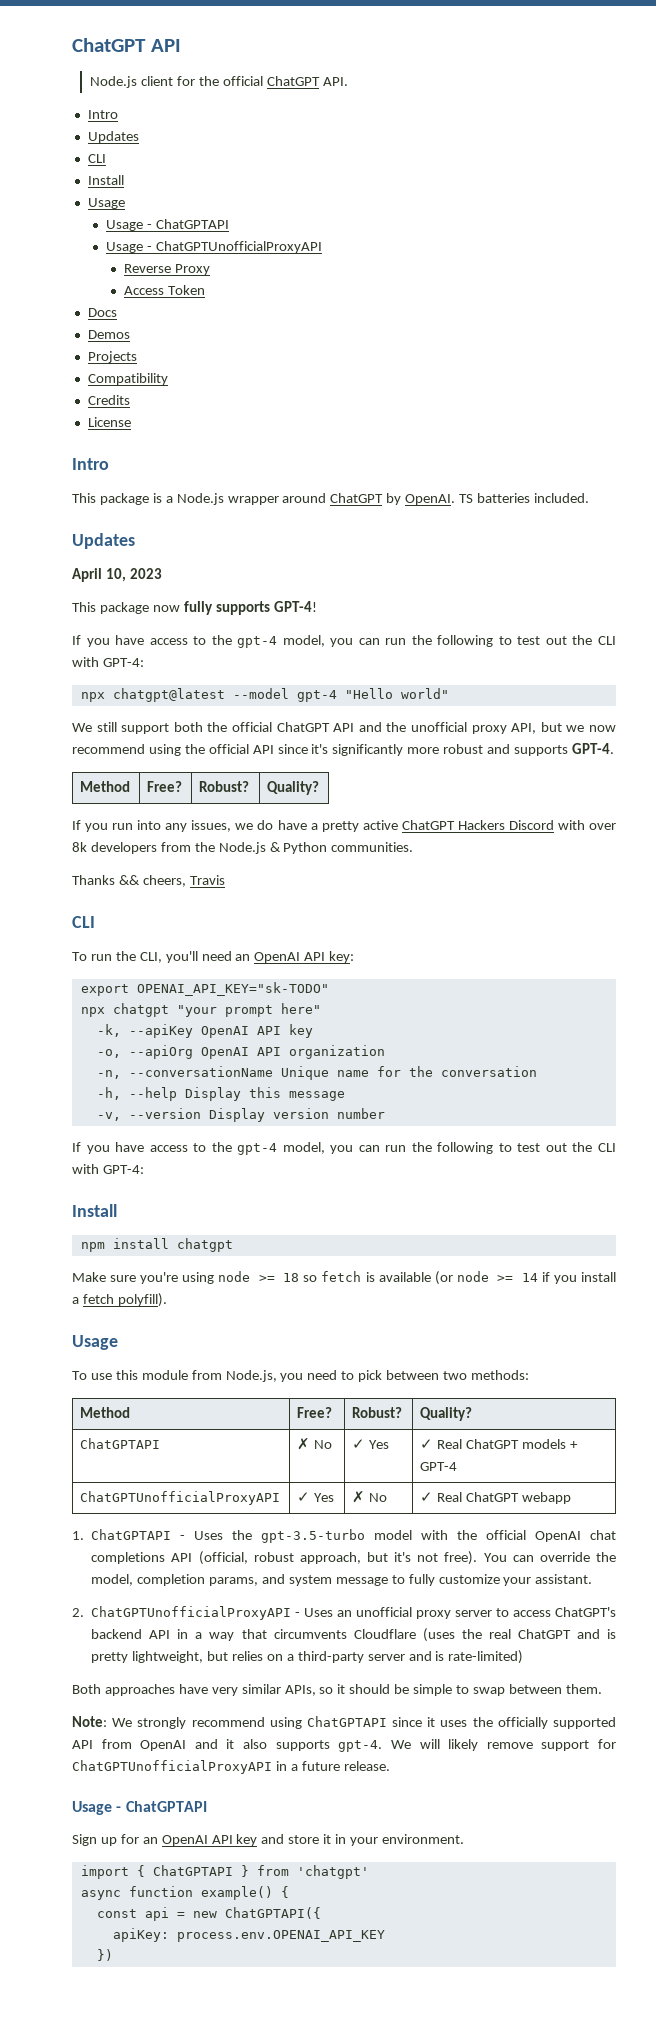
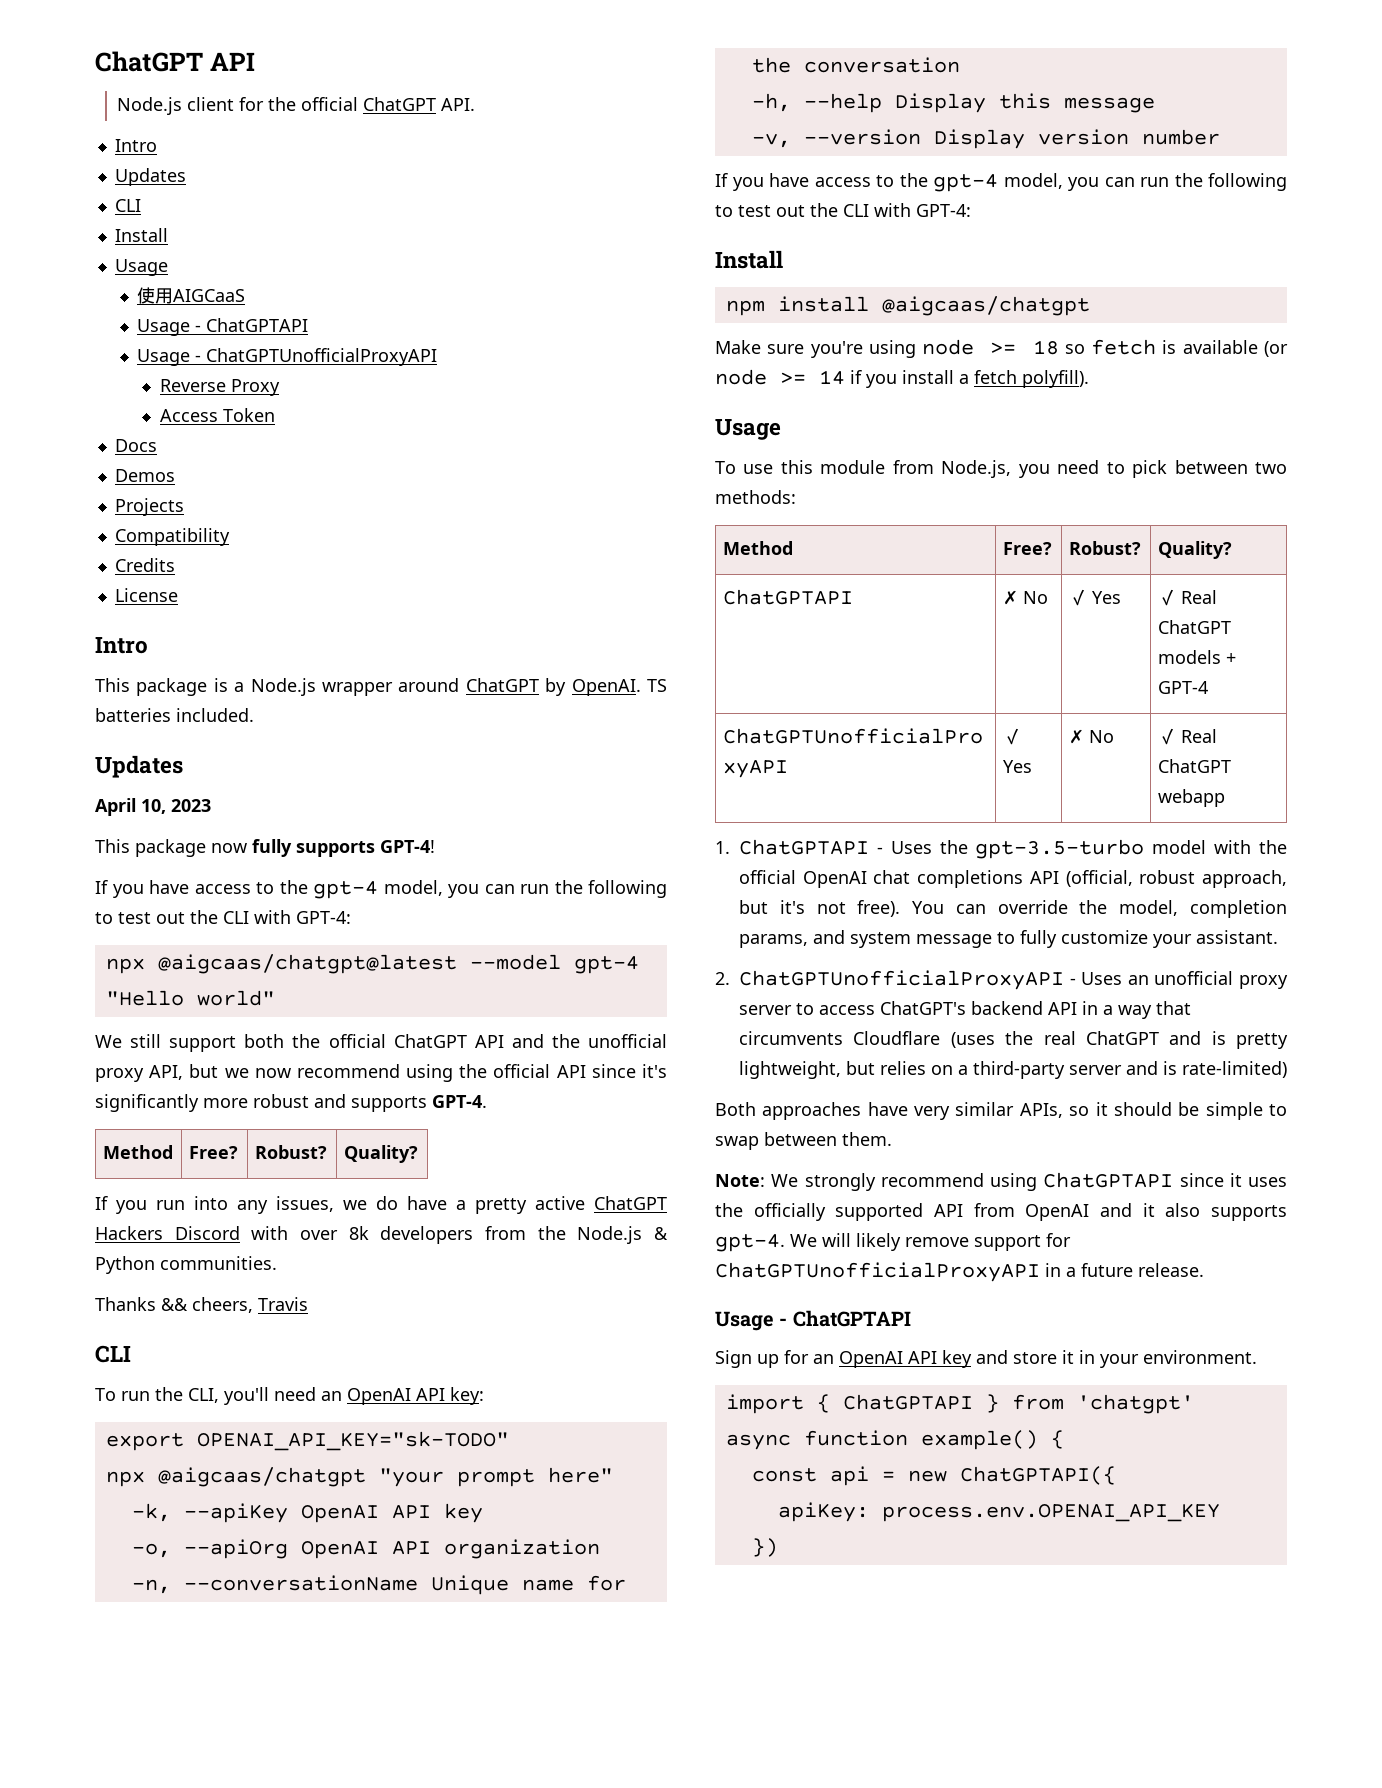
(125, 203) none -> [137,287,246,304] // 使用AIGCaaS
[112,688,225,702] chatgpt@latest -> [157,954,457,974] @aigcaas/chatgpt@latest
[112,1003,169,1017] chatgpt -> [157,1467,366,1487] @aigcaas/chatgpt
[176,1238,233,1252] chatgpt -> [881,296,1090,316] @aigcaas/chatgpt

